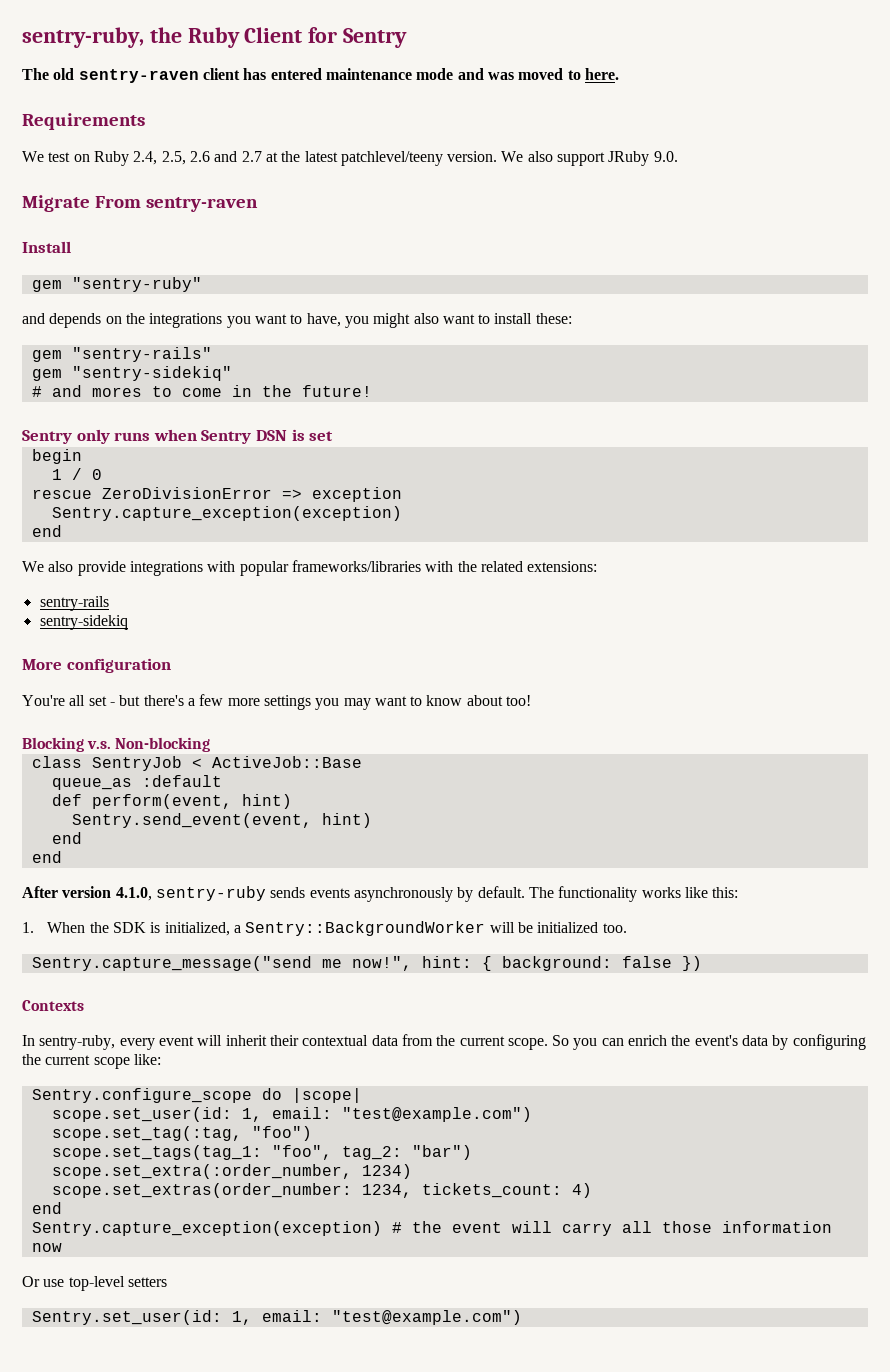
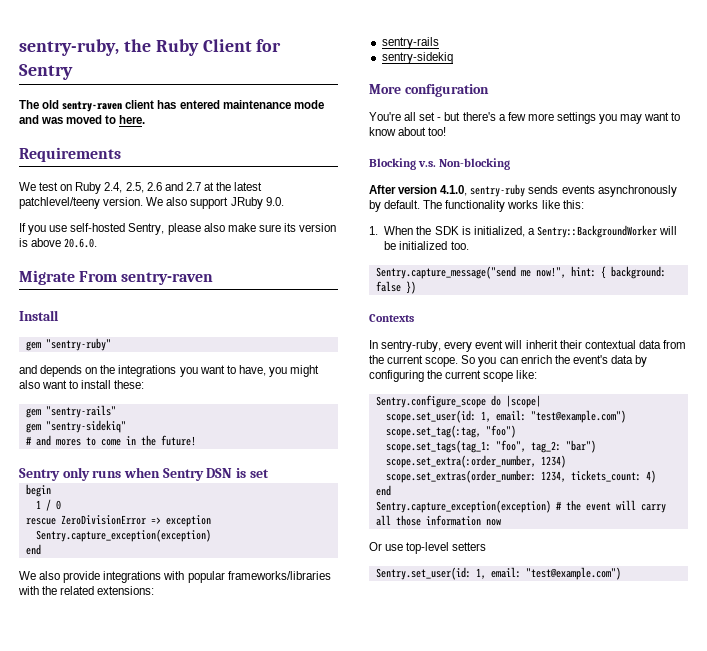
(678, 156) none -> [19,223,337,235] [19,238,98,248] // If you use self-hosted Sentry, please also make sure its version is above 20.6.0.
[31,756,362,771] [51,775,222,790] [51,794,292,809] [71,813,372,828] [51,832,82,844] [31,851,62,863] // class SentryJob < ActiveJob::Base // queue_as :default // def perform(event, hint) // Sentry.send_event(event, hint) // end // end -> (511, 164) none

